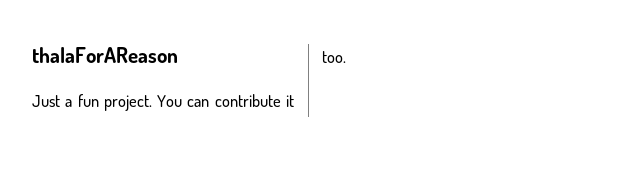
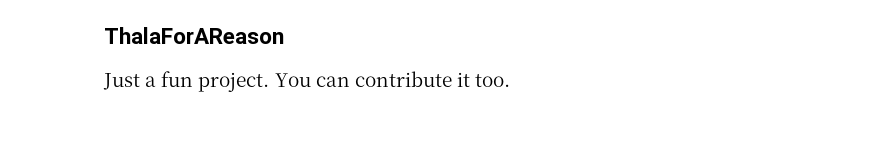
[32,47,178,63] thalaForAReason -> [104,27,284,44] ThalaForAReason

